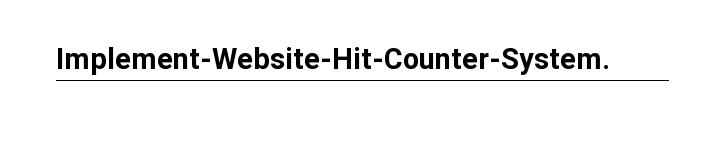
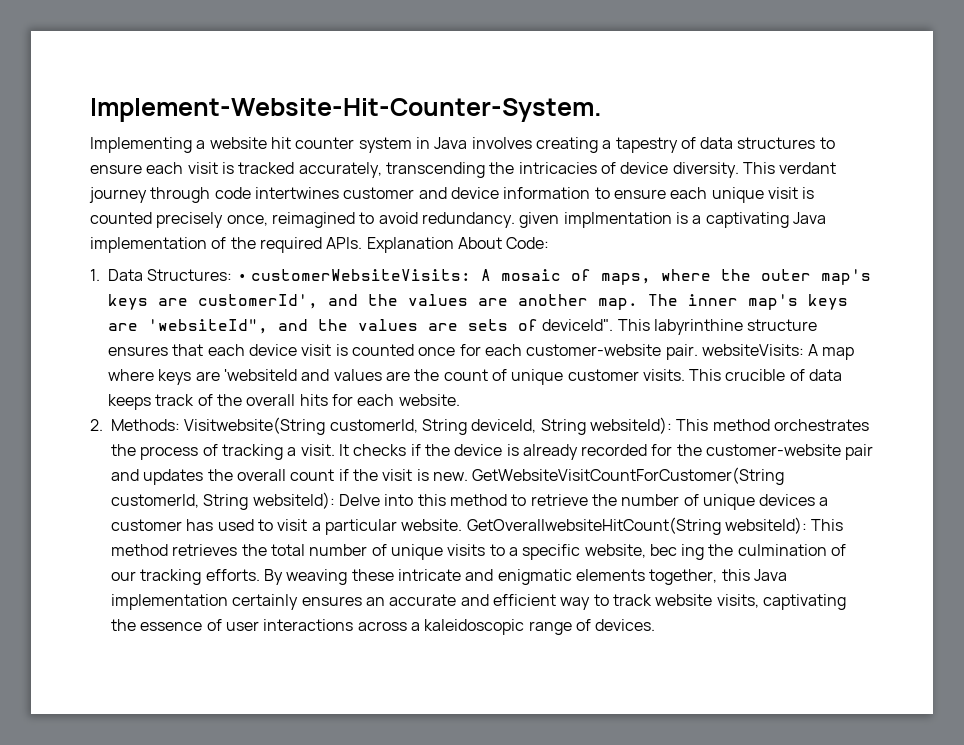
(610, 61) none -> [90,137,835,153] [90,162,837,178] [89,187,815,203] [90,212,826,228] [90,237,550,253] [90,269,871,285] [108,294,848,310] [108,319,818,335] [108,344,855,360] [108,369,843,385] [108,394,460,410] [90,417,869,435] [111,444,874,460] [111,467,785,485] [111,492,829,510] [111,517,844,535] [111,544,847,560] [111,569,787,585] [111,594,846,610] [111,619,656,635] // Implementing a website hit counter system in Java involves creating a tapestry of data structures to ensure each visit is tracked accurately, transcending the intricacies of device diversity. This verdant journey through code intertwines customer and device information to ensure each unique visit is counted precisely once, reimagined to avoid redundancy. given implmentation is a captivating Java implementation of the required APIs. Explanation About Code: // 1. Data Structures: • customerWebsiteVisits: A mosaic of maps, where the outer map's keys are customerId', and the values are another map. The inner map's keys are 'websiteId", and the values are sets of deviceId". This labyrinthine structure ensures that each device visit is counted once for each customer-website pair. websiteVisits: A map where keys are 'websiteId and values are the count of unique customer visits. This crucible of data keeps track of the overall hits for each website. // 2. Methods: Visitwebsite(String customerId, String deviceId, String websiteId): This method orchestrates the process of tracking a visit. It checks if the device is already recorded for the customer-website pair and updates the overall count if the visit is new. GetWebsiteVisitCountForCustomer(String customerId, String websiteId): Delve into this method to retrieve the number of unique devices a customer has used to visit a particular website. GetOverallwebsiteHitCount(String websiteId): This method retrieves the total number of unique visits to a specific website, bec ing the culmination of our tracking efforts. By weaving these intricate and enigmatic elements together, this Java implementation certainly ensures an accurate and efficient way to track website visits, captivating the essence of user interactions across a kaleidoscopic range of devices.

